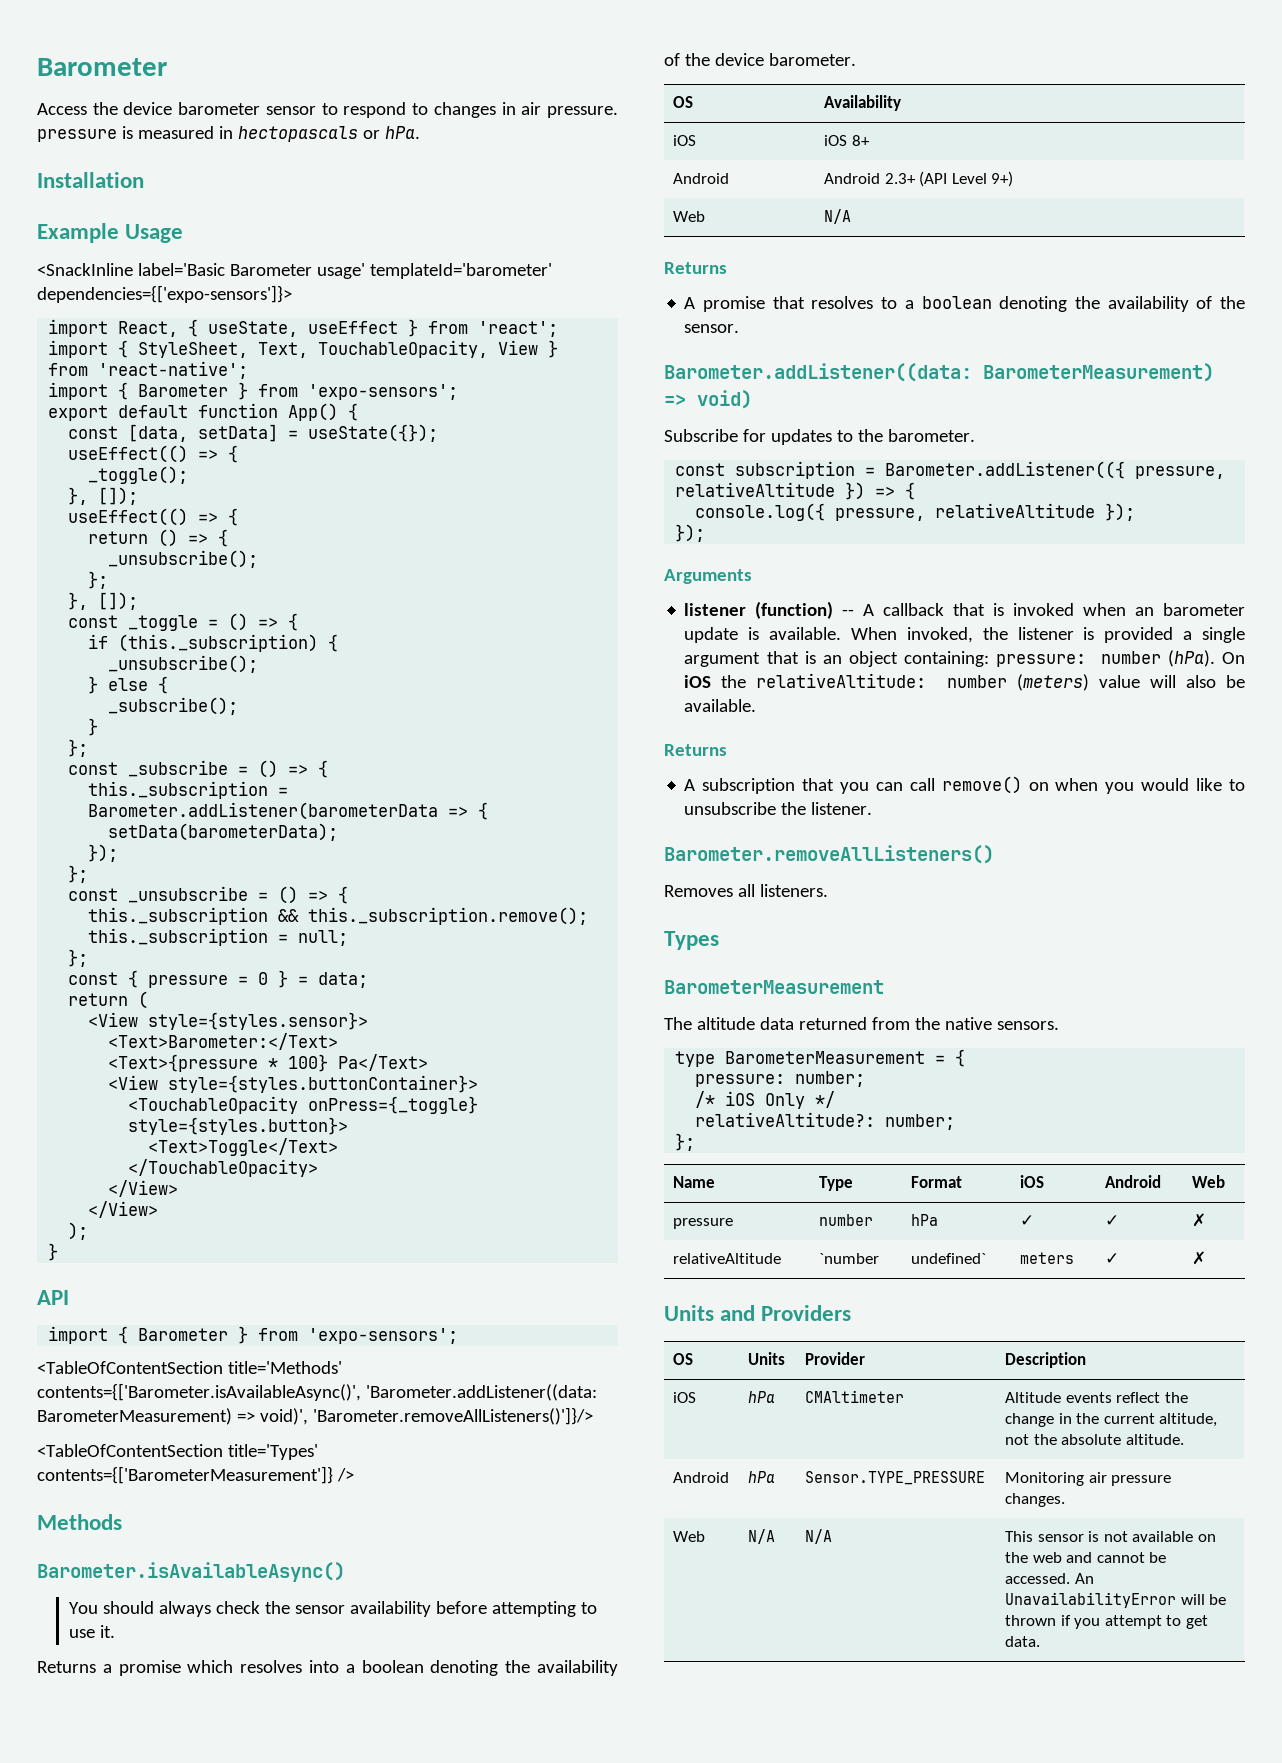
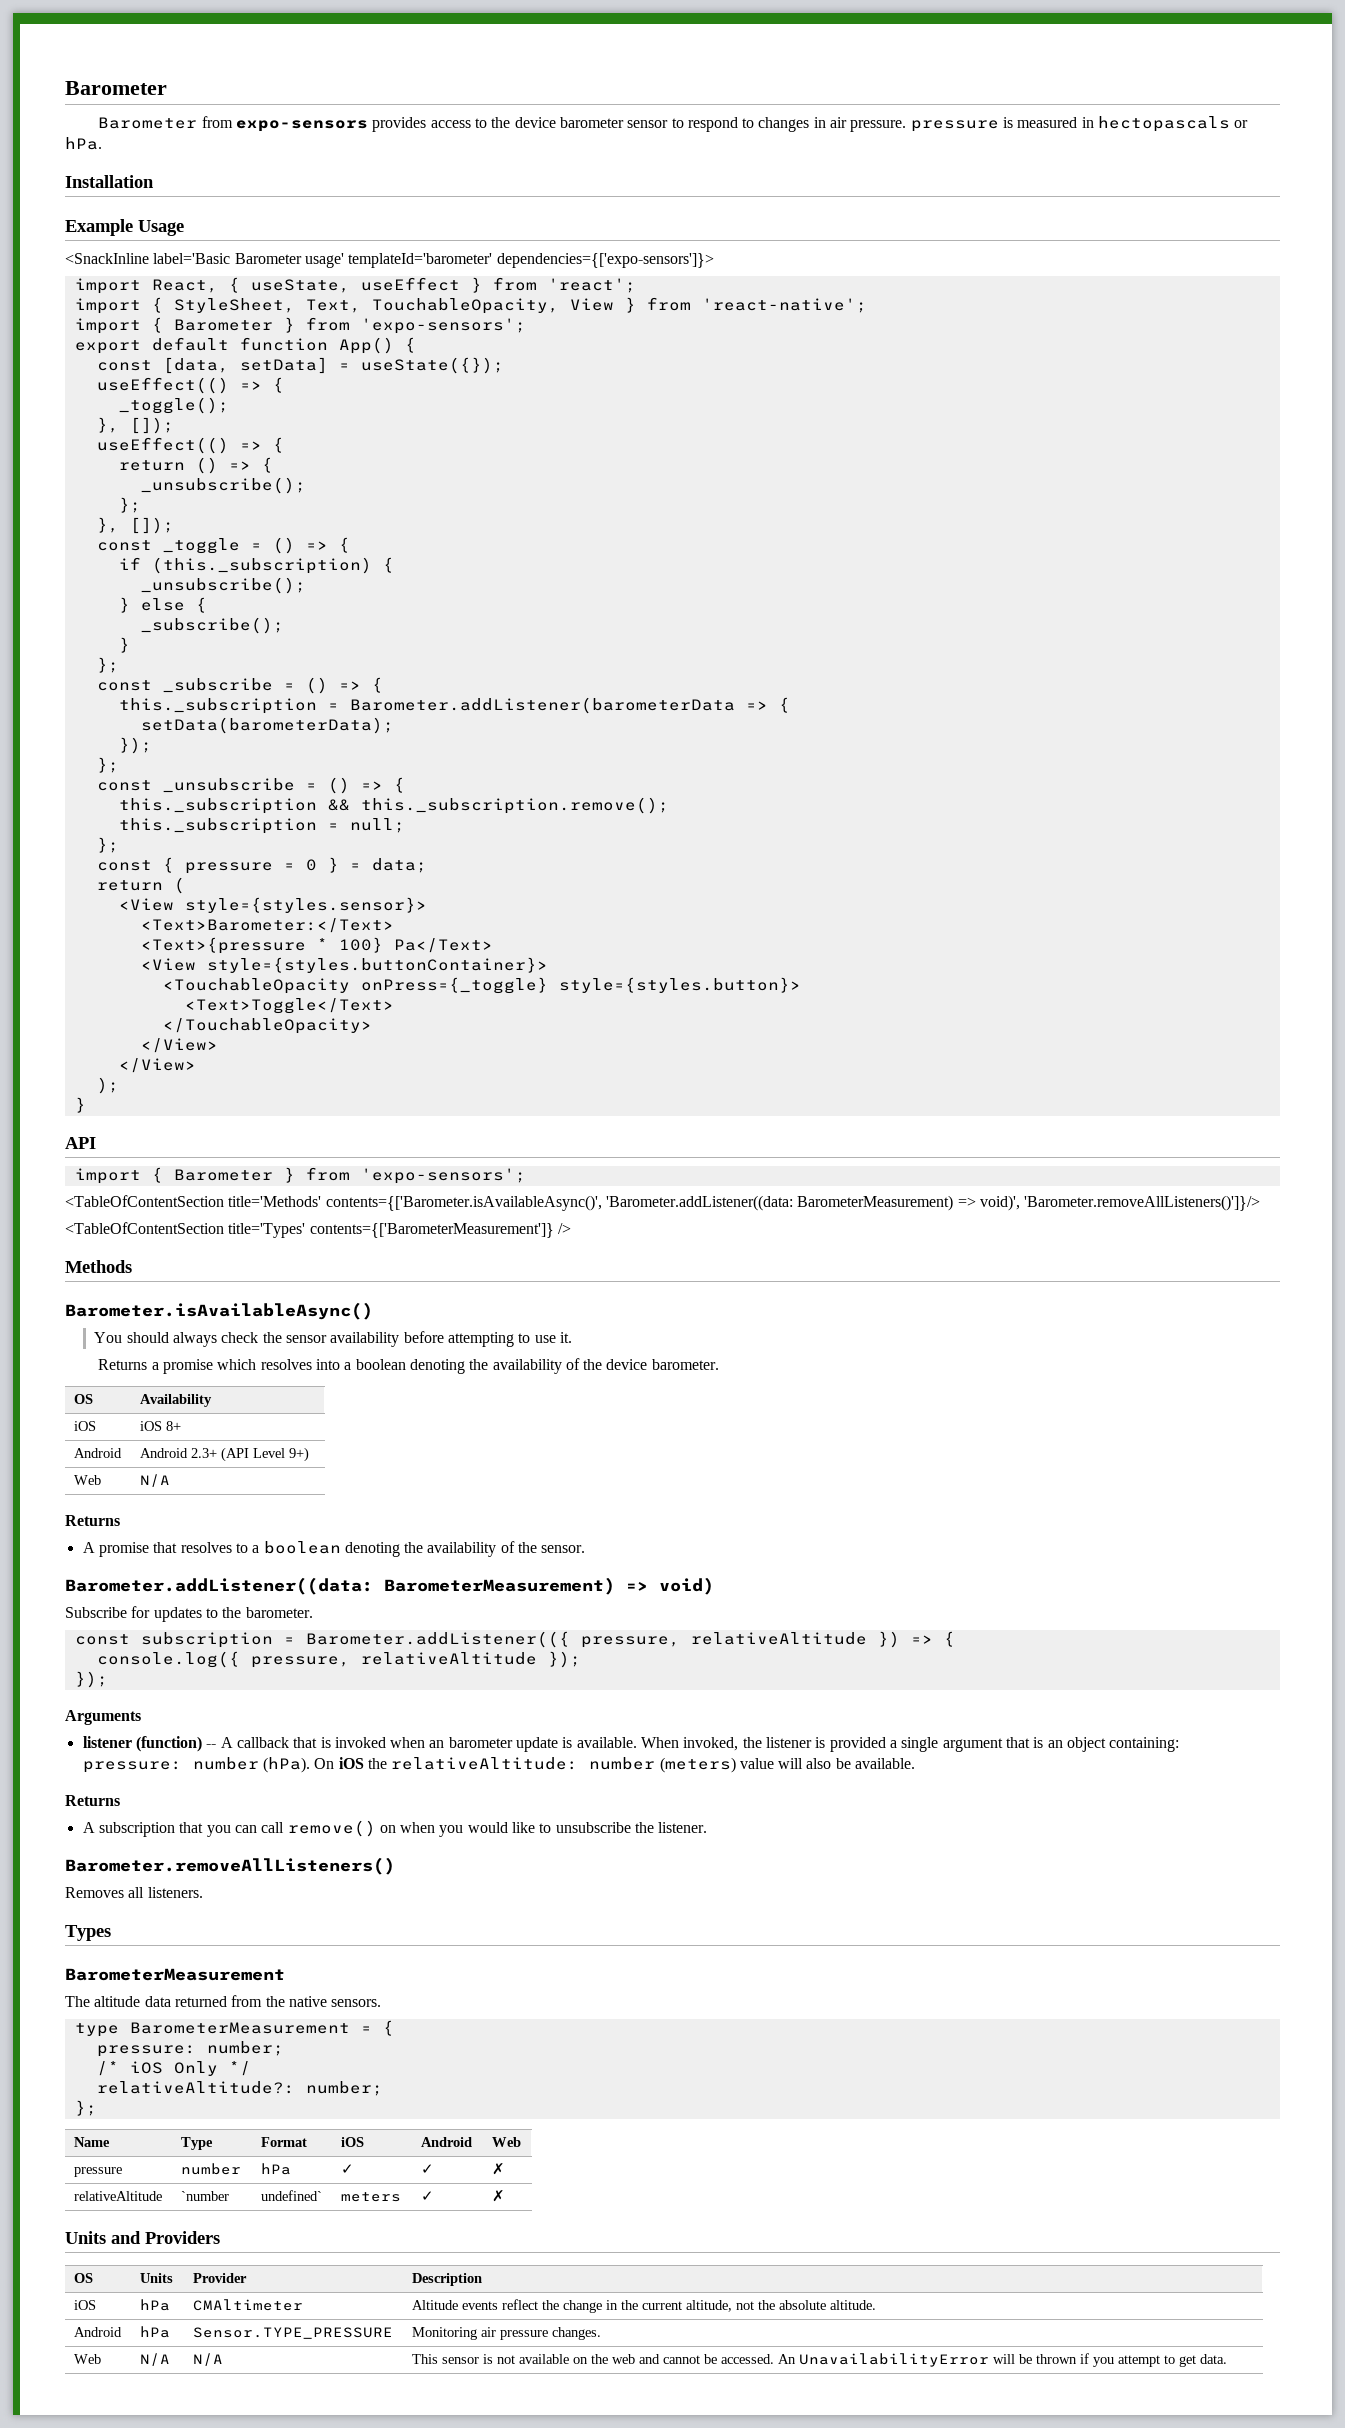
[37,103,87,115] Access -> [98,116,487,132] Barometer from expo-sensors provides access to

